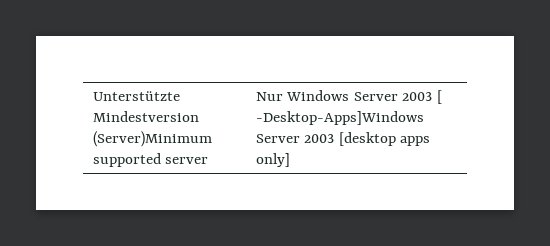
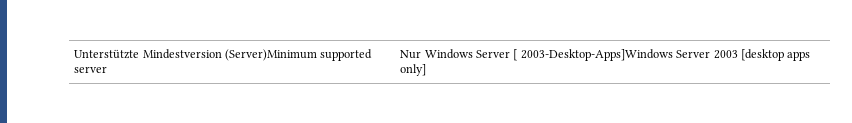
[402,90,442,104] [255,111,424,125] 2003 [ -Desktop-Apps]Windows -> [513,49,673,61] [ 2003-Desktop-Apps]Windows

